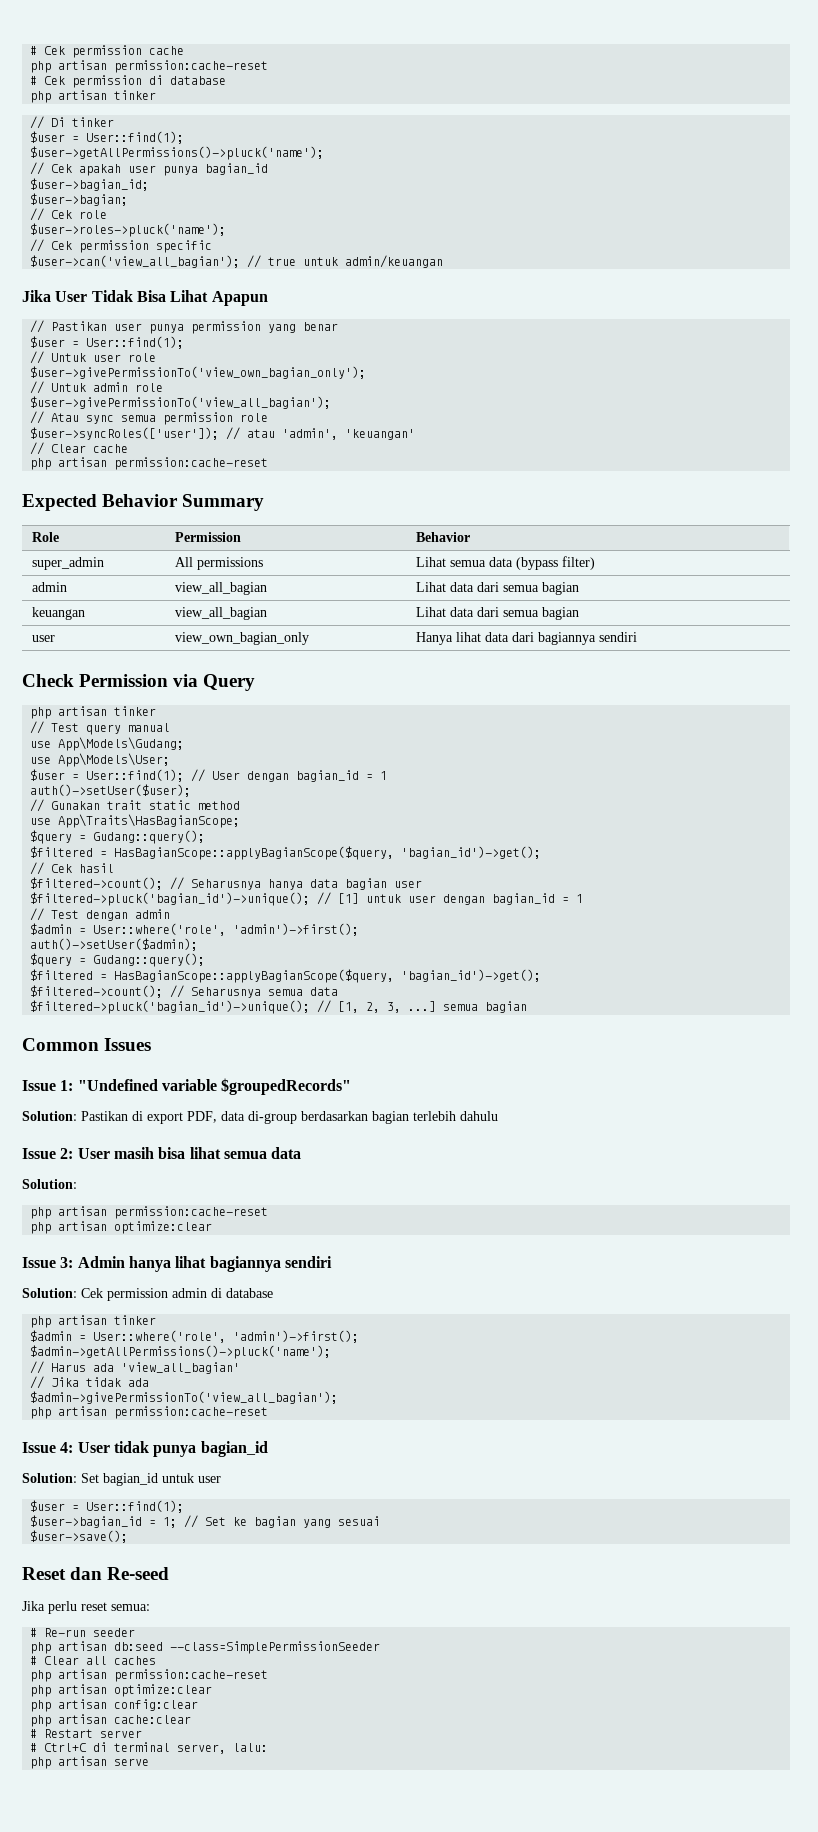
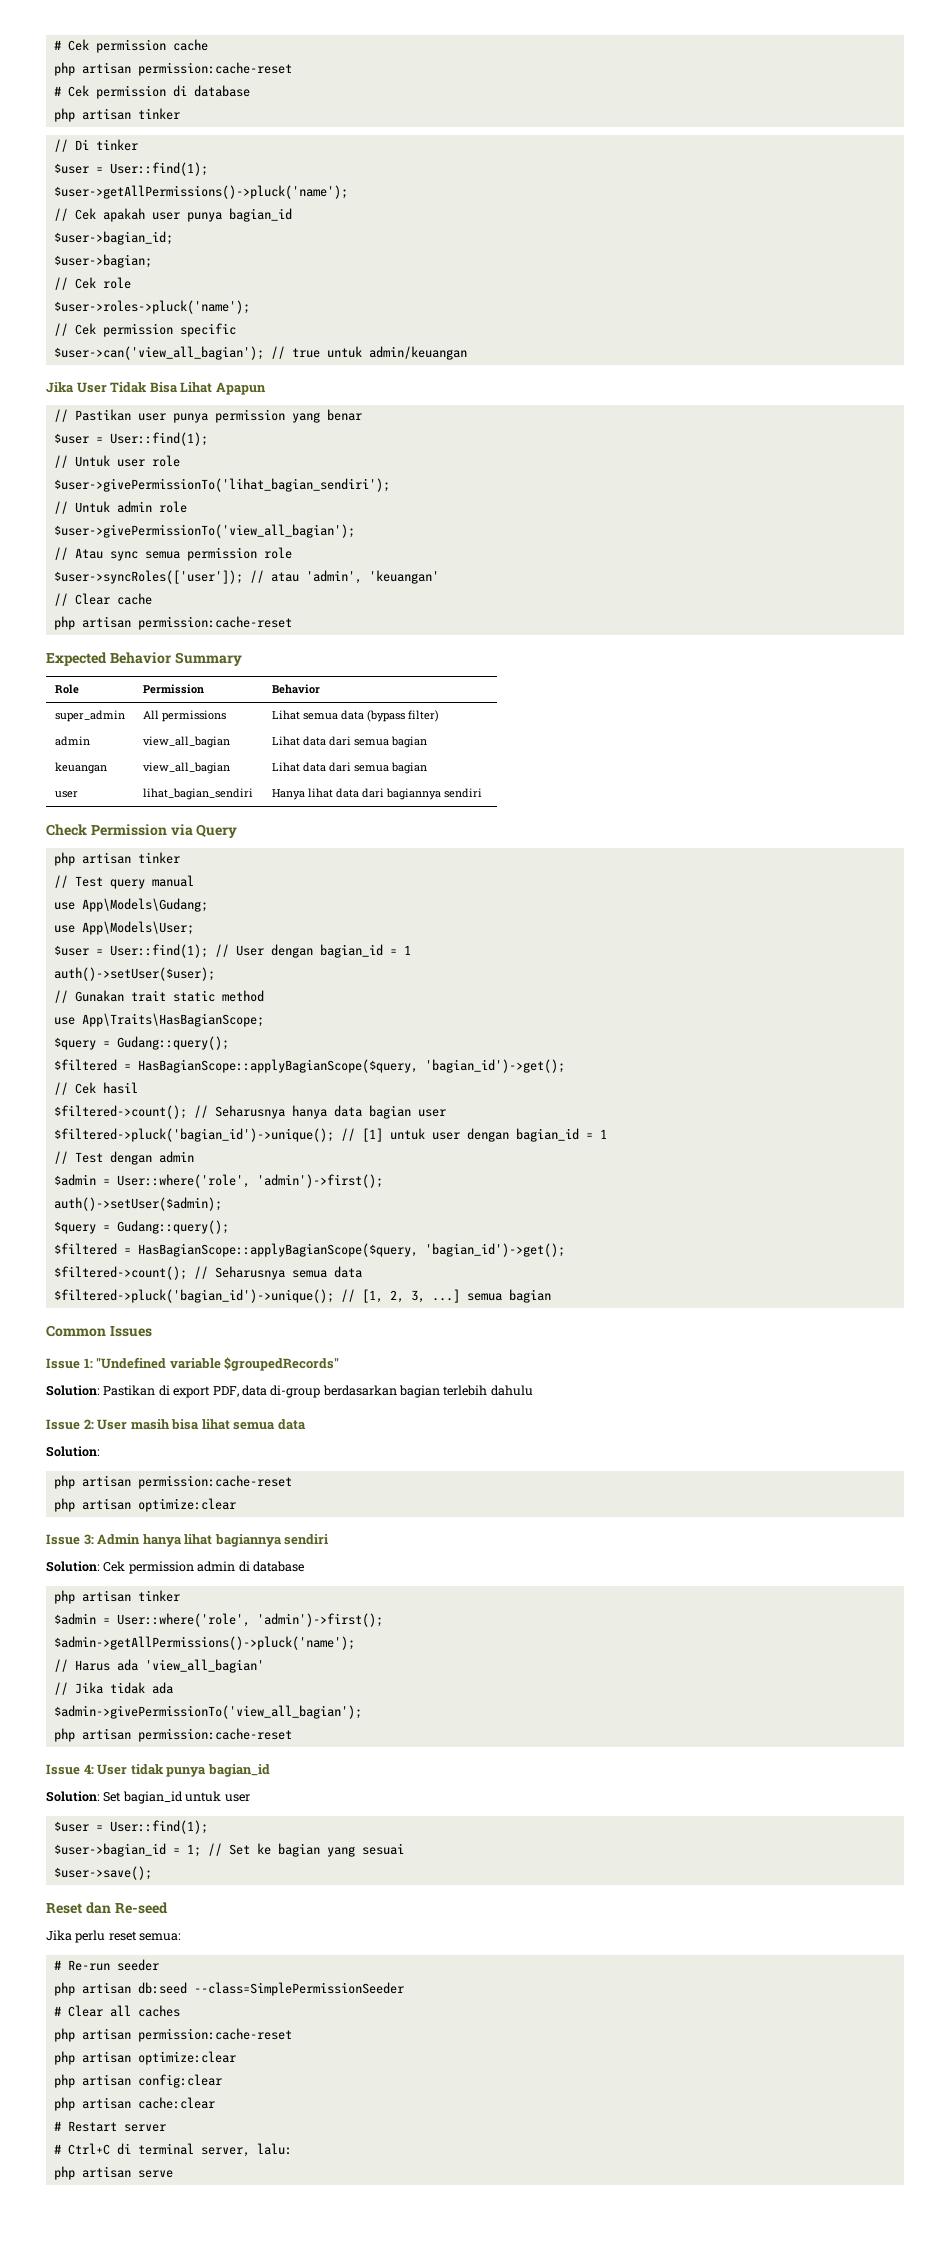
[30,366,367,379] $user->givePermissionTo('view_own_bagian_only'); -> [53,478,390,492] $user->givePermissionTo('lihat_bagian_sendiri');
[174,632,309,645] view_own_bagian_only -> [142,788,253,800] lihat_bagian_sendiri

